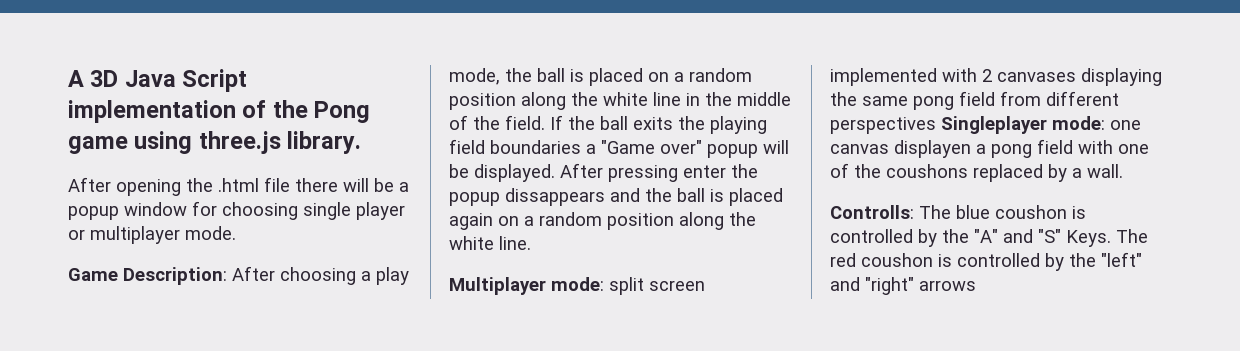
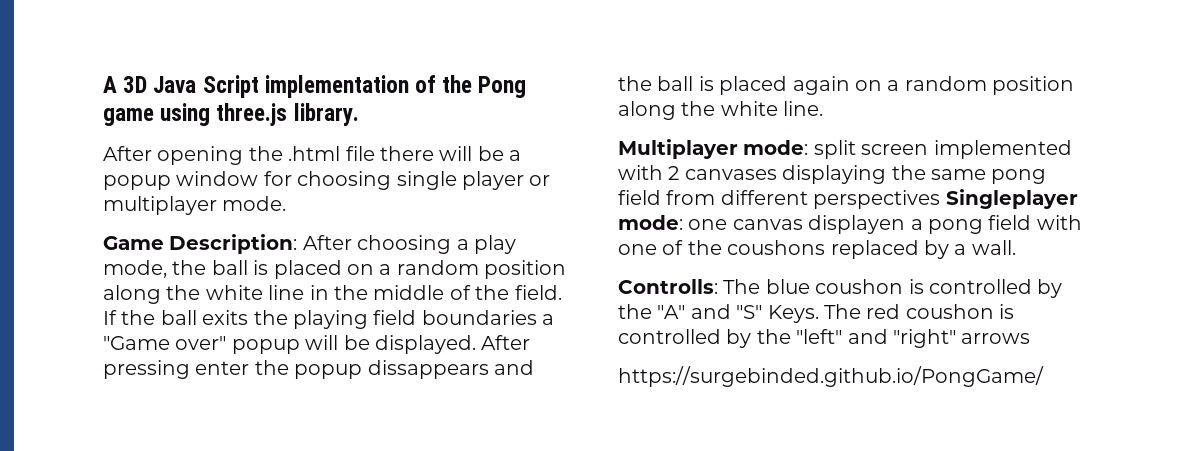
(976, 285) none -> [618,366,1044,387] // https://surgebinded.github.io/PongGame/

